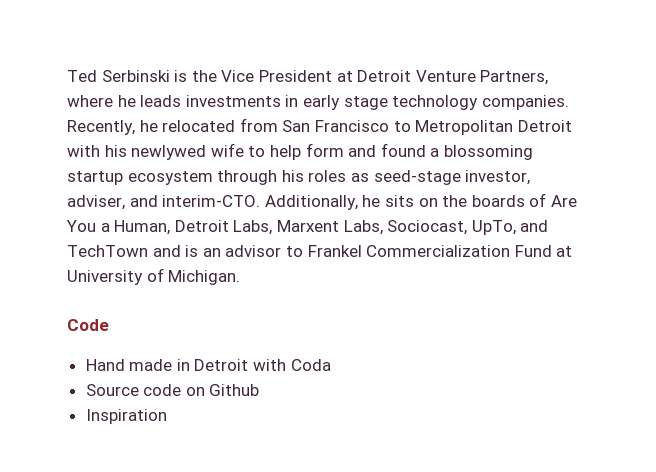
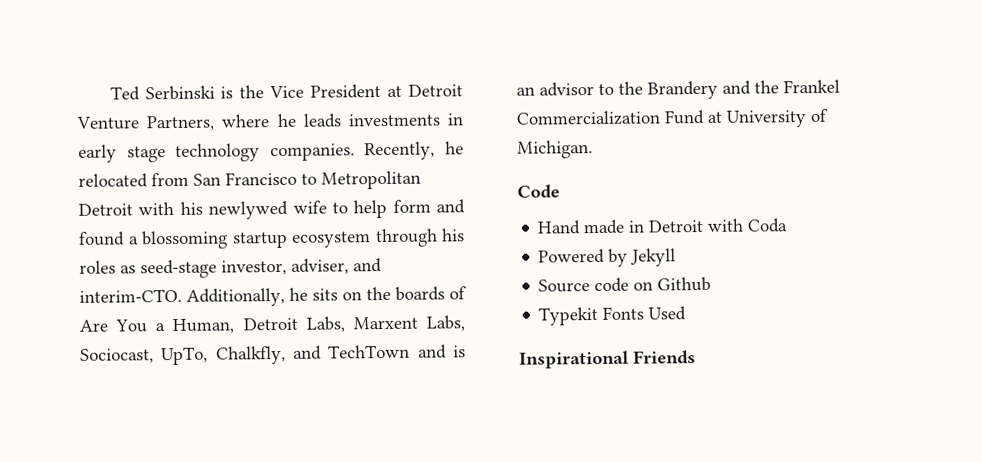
(516, 227) none -> [215,345,286,365] Chalkfly,
(303, 251) none -> [618,80,779,100] the Brandery and the
(331, 365) none -> [538,248,677,267] // Powered by Jekyll
[85,409,167,424] Inspiration -> [538,306,687,326] [519,350,696,369] Typekit Fonts Used // Inspirational Friends

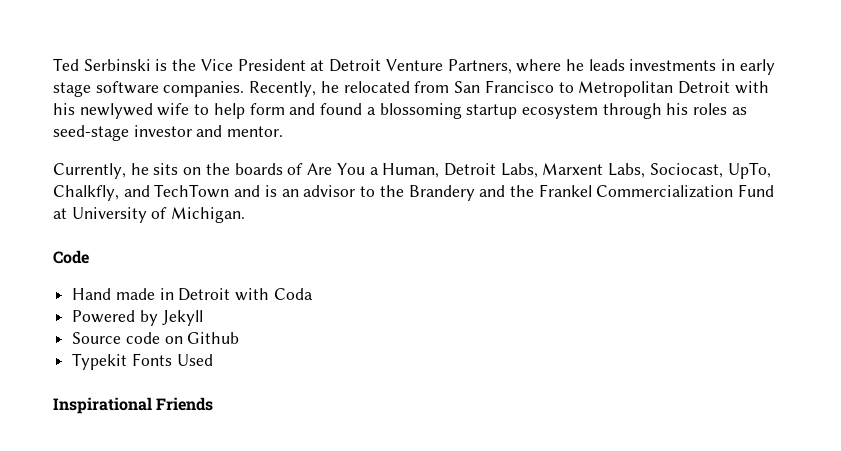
[175,143,261,162] technology -> [95,81,159,94] software
[221,258,382,276] [79,287,285,307] investor, adviser, and interim-CTO. Additionally, -> [133,125,284,137] [53,163,126,179] investor and mentor. // Currently,

